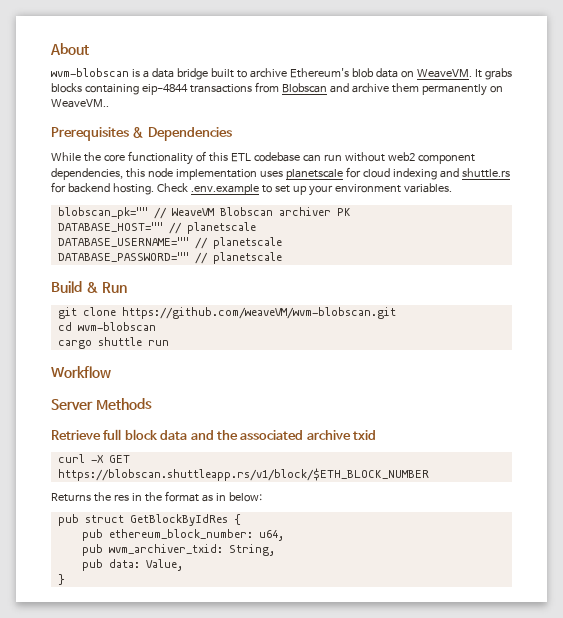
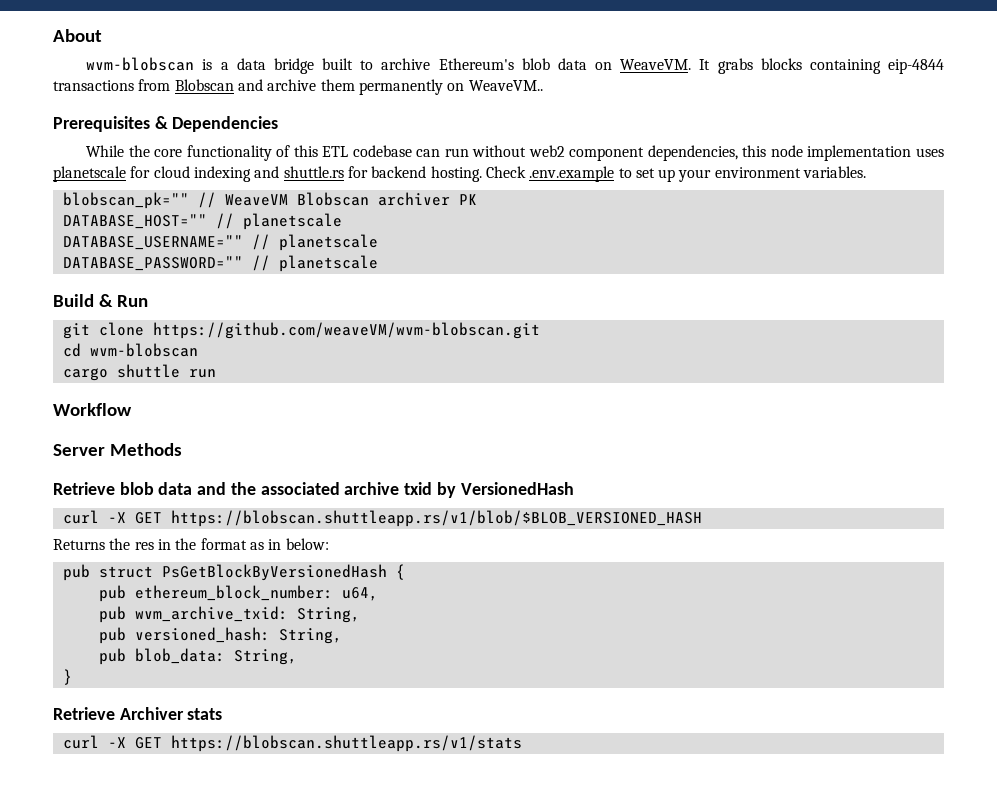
[103,429,158,440] full block -> [119,482,154,495] blob
[57,454,130,463] [57,468,429,481] // curl -X GET https://blobscan.shuttleapp.rs/v1/block/$ETH_BLOCK_NUMBER -> [436,482,574,498] [62,510,702,527] by VersionedHash // curl -X GET https://blobscan.shuttleapp.rs/v1/blob/$BLOB_VERSIONED_HASH
[129,514,228,526] GetBlockByIdRes -> [161,564,387,581] PsGetBlockByVersionedHash
[108,544,275,556] [81,559,183,571] [57,574,65,585] wvm_archiver_txid: String, // pub data: Value, // } -> [134,606,360,623] [98,627,342,644] [98,648,297,665] [62,669,72,685] [53,707,223,720] [62,735,522,752] wvm_archive_txid: String, // pub versioned_hash: String, // pub blob_data: String, // } // Retrieve Archiver stats // curl -X GET https://blobscan.shuttleapp.rs/v1/stats

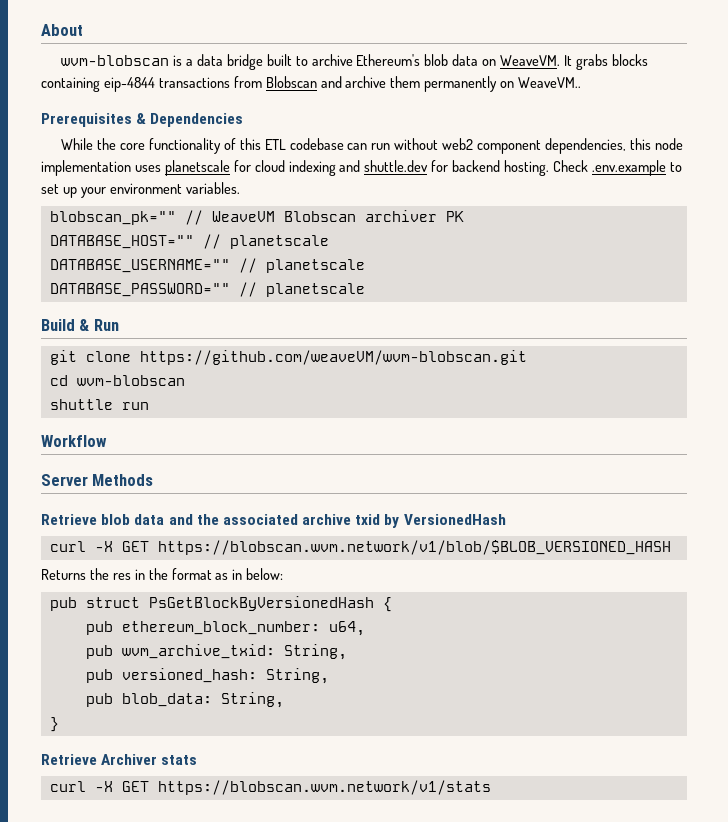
[283,166,344,178] shuttle.rs -> [364,160,429,172] shuttle.dev
[62,368,108,381] cargo -> (185, 380) none
[170,510,702,527] https://blobscan.shuttleapp.rs/v1/blob/$BLOB_VERSIONED_HASH -> [157,540,671,555] https://blobscan.wvm.network/v1/blob/$BLOB_VERSIONED_HASH
[170,735,522,752] https://blobscan.shuttleapp.rs/v1/stats -> [157,780,491,795] https://blobscan.wvm.network/v1/stats

